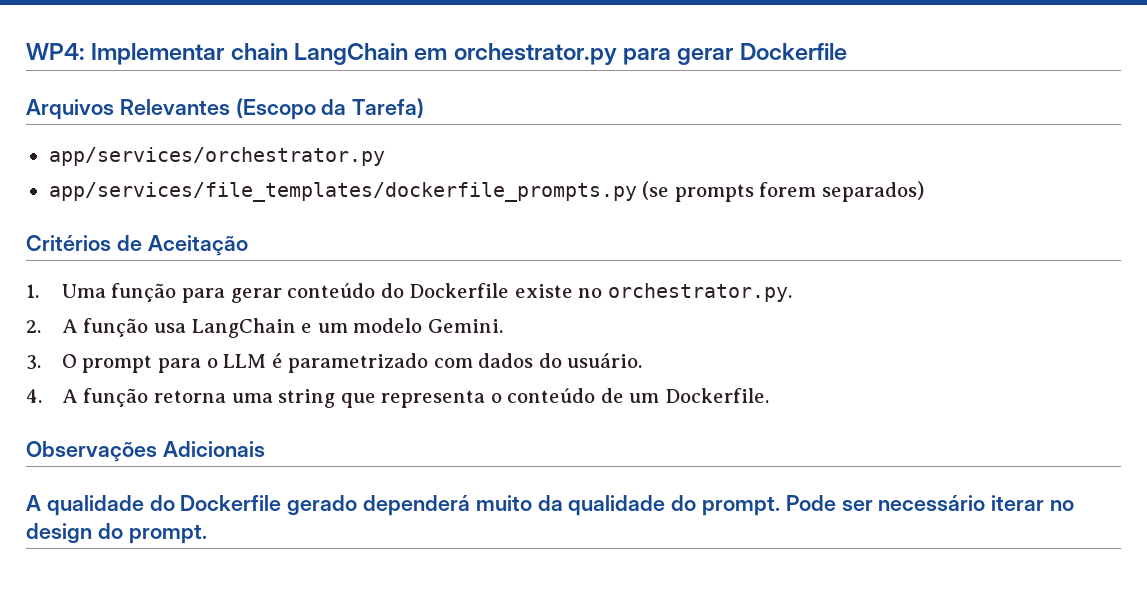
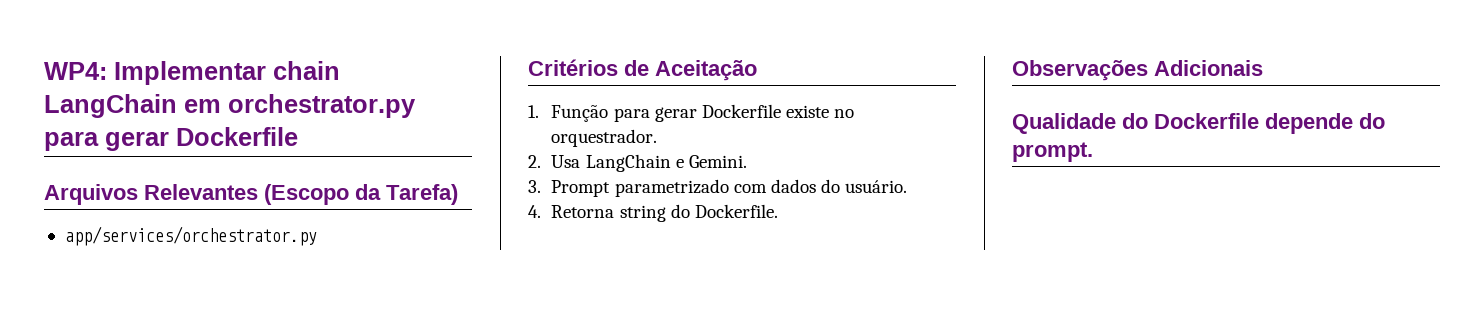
[48,181,924,202] // app/services/file_templates/dockerfile_prompts.py (se prompts forem separados) -> (317, 236) none
[61,283,404,303] Uma função para gerar conteúdo do -> [551,105,697,122] Função para gerar
[607,283,792,302] orchestrator.py. -> [551,129,658,147] orquestrador.
[61,318,503,338] [26,353,283,373] A função usa LangChain e um modelo Gemini. // 3. O prompt para o LLM é -> [551,154,747,172] [528,180,611,197] Usa LangChain e Gemini. // 3. Prompt
[61,388,769,408] [26,441,265,462] [26,495,1075,516] [26,523,92,544] A função retorna uma string que representa o conteúdo de um Dockerfile. // Observações Adicionais // A qualidade do Dockerfile gerado dependerá muito da qualidade do prompt. Pode ser necessário iterar no design -> [551,204,778,222] [1012,60,1263,81] [1012,113,1353,134] Retorna string do Dockerfile. // Observações Adicionais // Qualidade do Dockerfile depende

